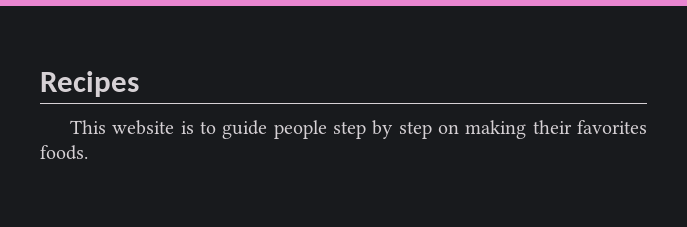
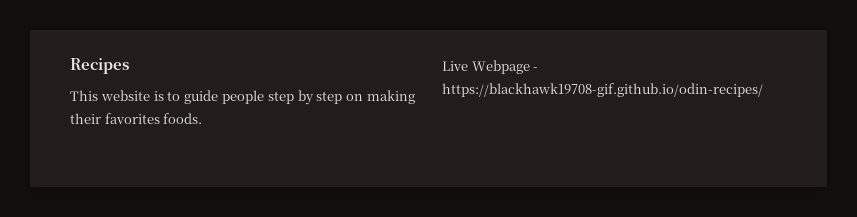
(88, 152) none -> [442,60,539,74] [442,83,763,97] // Live Webpage - https://blackhawk19708-gif.github.io/odin-recipes/

